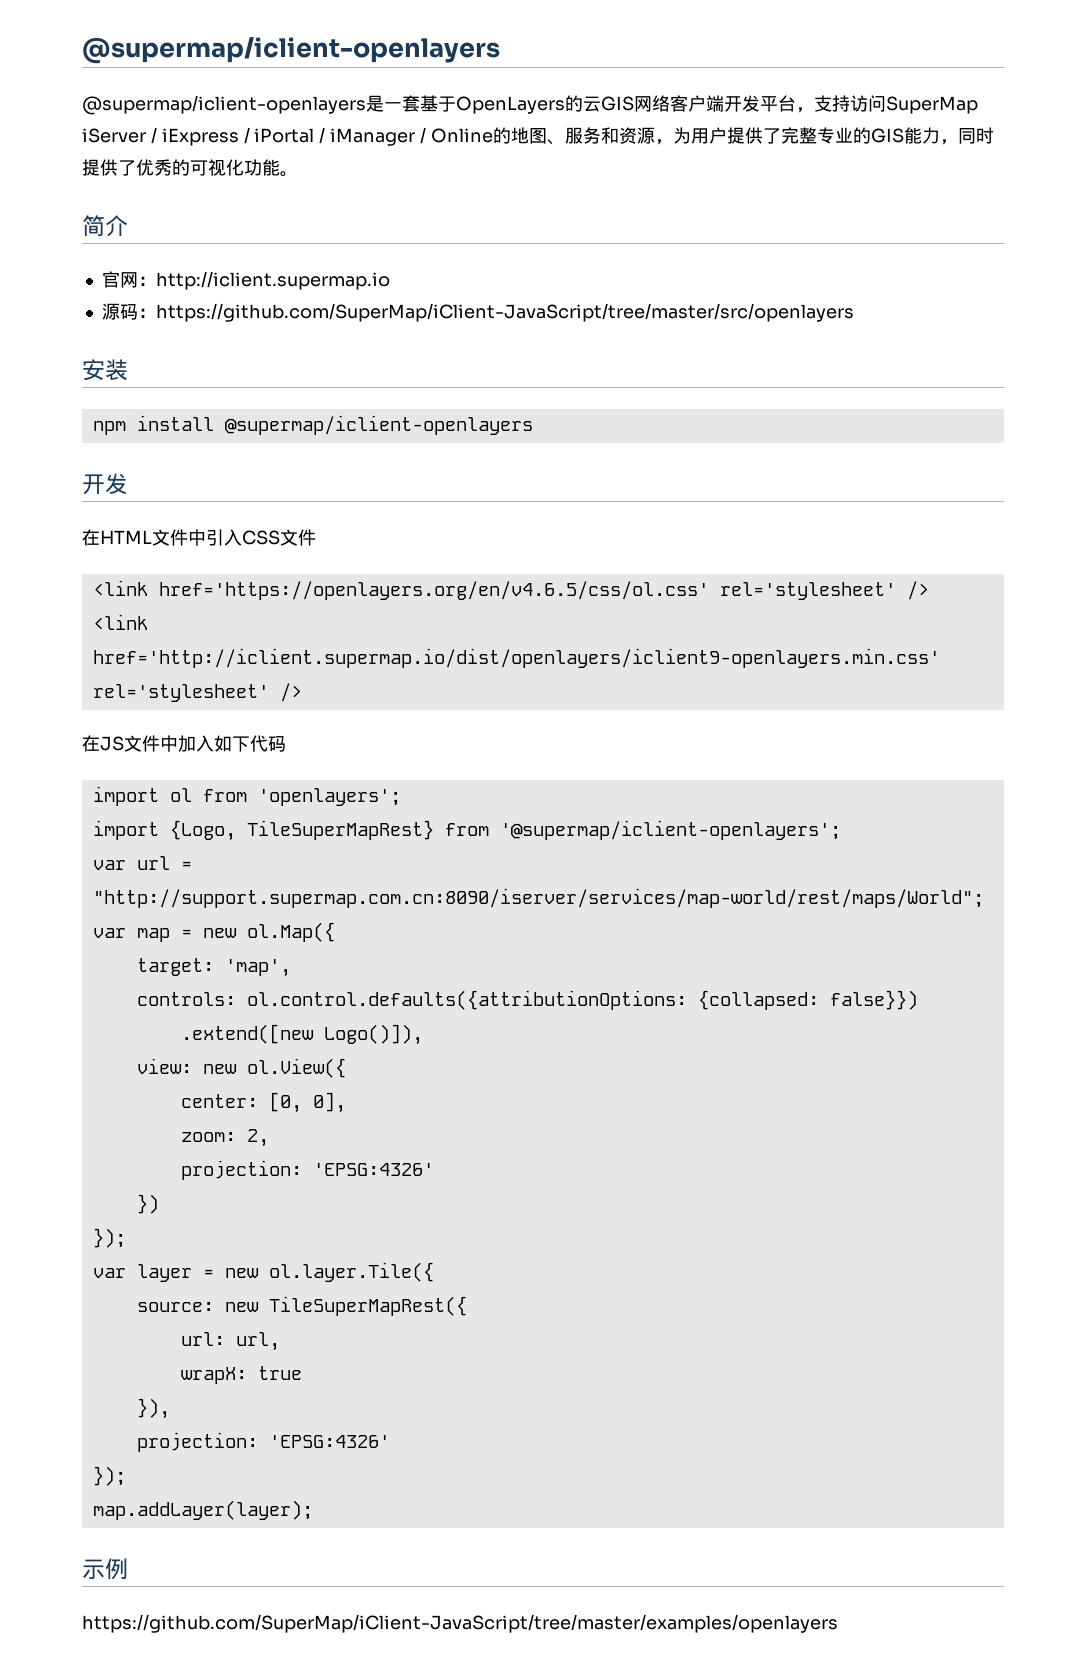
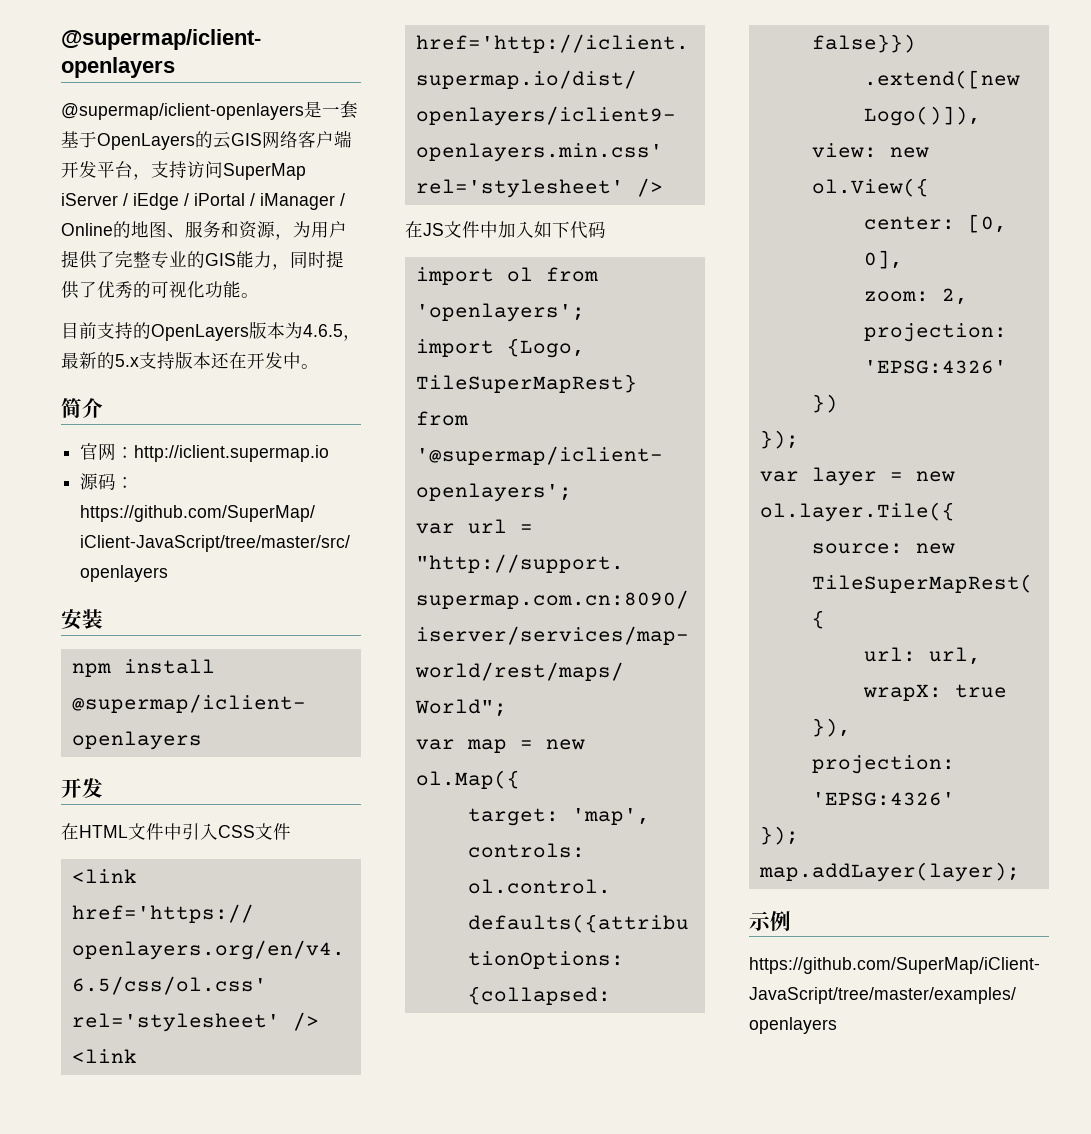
[161,128,239,146] iExpress -> [133,193,179,210] iEdge
(298, 174) none -> [61,321,361,341] [61,351,319,369] // 目前支持的OpenLayers版本为4.6.5，最新的5.x支持版本还在开发中。

